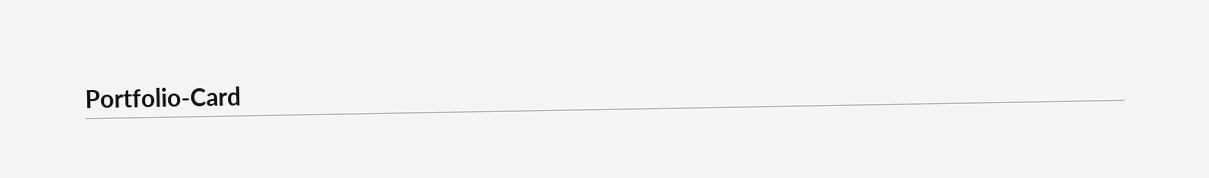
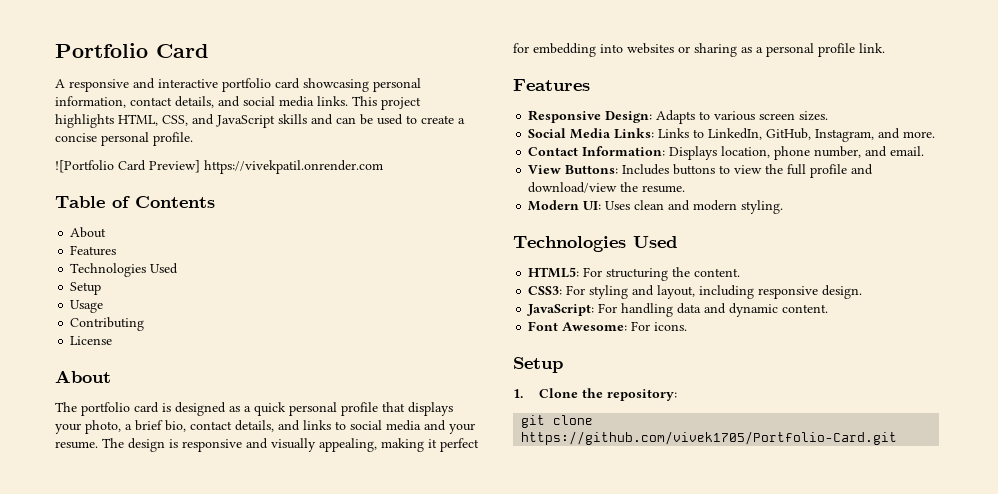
[84,86,242,109] Portfolio-Card -> [55,43,208,58] [55,78,421,92] [55,96,421,110] [55,114,465,128] [55,132,193,146] [55,160,383,174] [55,196,215,208] [70,227,107,238] [70,245,117,256] [70,263,179,277] [70,282,102,295] [70,300,104,313] [70,317,145,331] [70,336,113,345] [55,370,111,383] [55,402,453,416] [55,420,475,434] [55,438,479,452] [513,43,885,57] [513,79,590,91] [528,110,829,124] [528,128,936,142] [528,146,925,160] [528,164,874,178] [528,182,686,193] [528,200,784,214] [513,236,677,252] [528,267,741,281] [528,285,863,299] [527,303,829,317] [528,321,688,331] [513,357,563,373] [513,388,678,401] [521,415,594,428] [521,431,898,445] Portfolio Card // A responsive and interactive portfolio card showcasing personal information, contact details, and social media links. This project highlights HTML, CSS, and JavaScript skills and can be used to create a concise personal profile. // ![Portfolio Card Preview] https://vivekpatil.onrender.com // Table of Contents // About // Features // Technologies Used // Setup // Usage // Contributing // License // About // The portfolio card is designed as a quick personal profile that displays your photo, a brief bio, contact details, and links to social media and your resume. The design is responsive and visually appealing, making it perfect for embedding into websites or sharing as a personal profile link. // Features // Responsive Design: Adapts to various screen sizes. // Social Media Links: Links to LinkedIn, GitHub, Instagram, and more. // Contact Information: Displays location, phone number, and email. // View Buttons: Includes buttons to view the full profile and download/view the resume. // Modern UI: Uses clean and modern styling. // Technologies Used // HTML5: For structuring the content. // CSS3: For styling and layout, including responsive design. // JavaScript: For handling data and dynamic content. // Font Awesome: For icons. // Setup // 1. Clone the repository: // git clone https://github.com/vivek1705/Portfolio-Card.git

